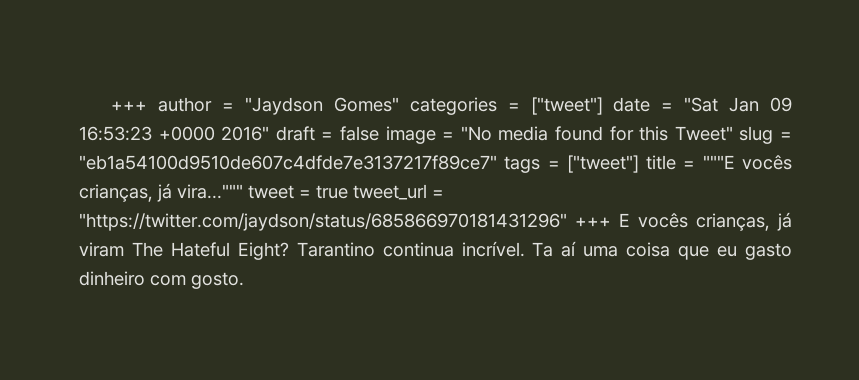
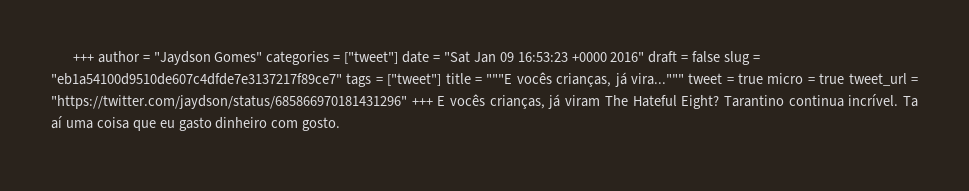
[385,126,733,144] image = "No media found for this Tweet" -> (721, 57) none
(348, 192) none -> [767,73,845,84] micro = true

